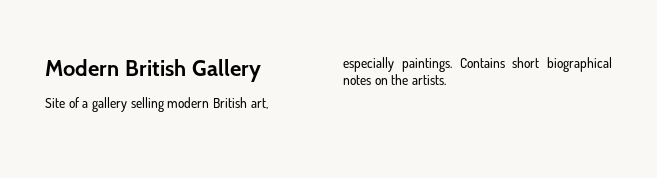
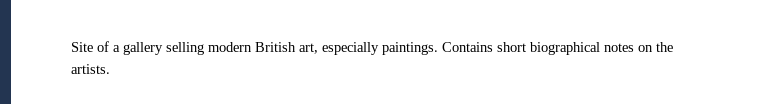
[45,59,261,82] Modern British Gallery // -> (71, 47) none

